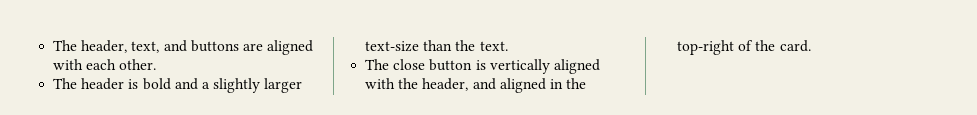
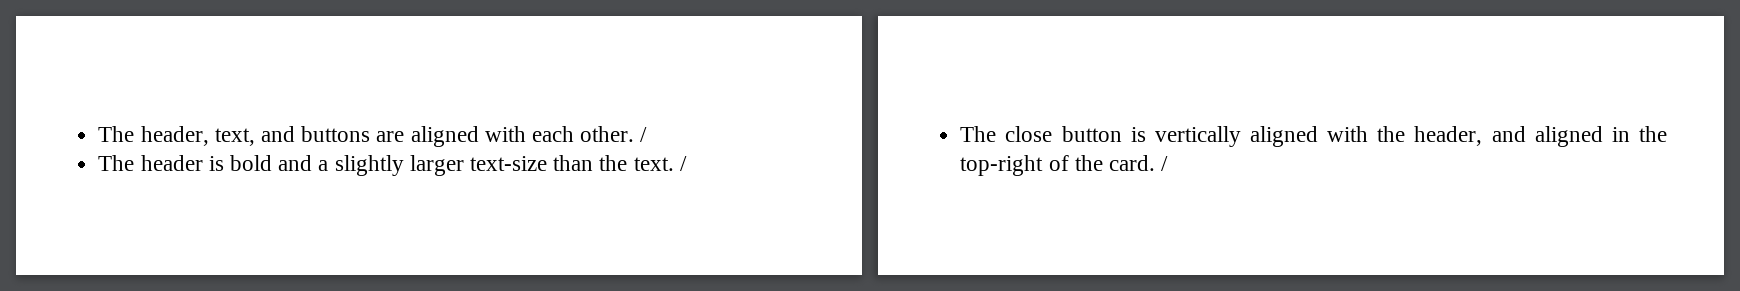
(157, 64) none -> [640,127,648,142] /
(508, 46) none -> [679,156,687,171] /
(811, 46) none -> [1161,156,1169,171] /

